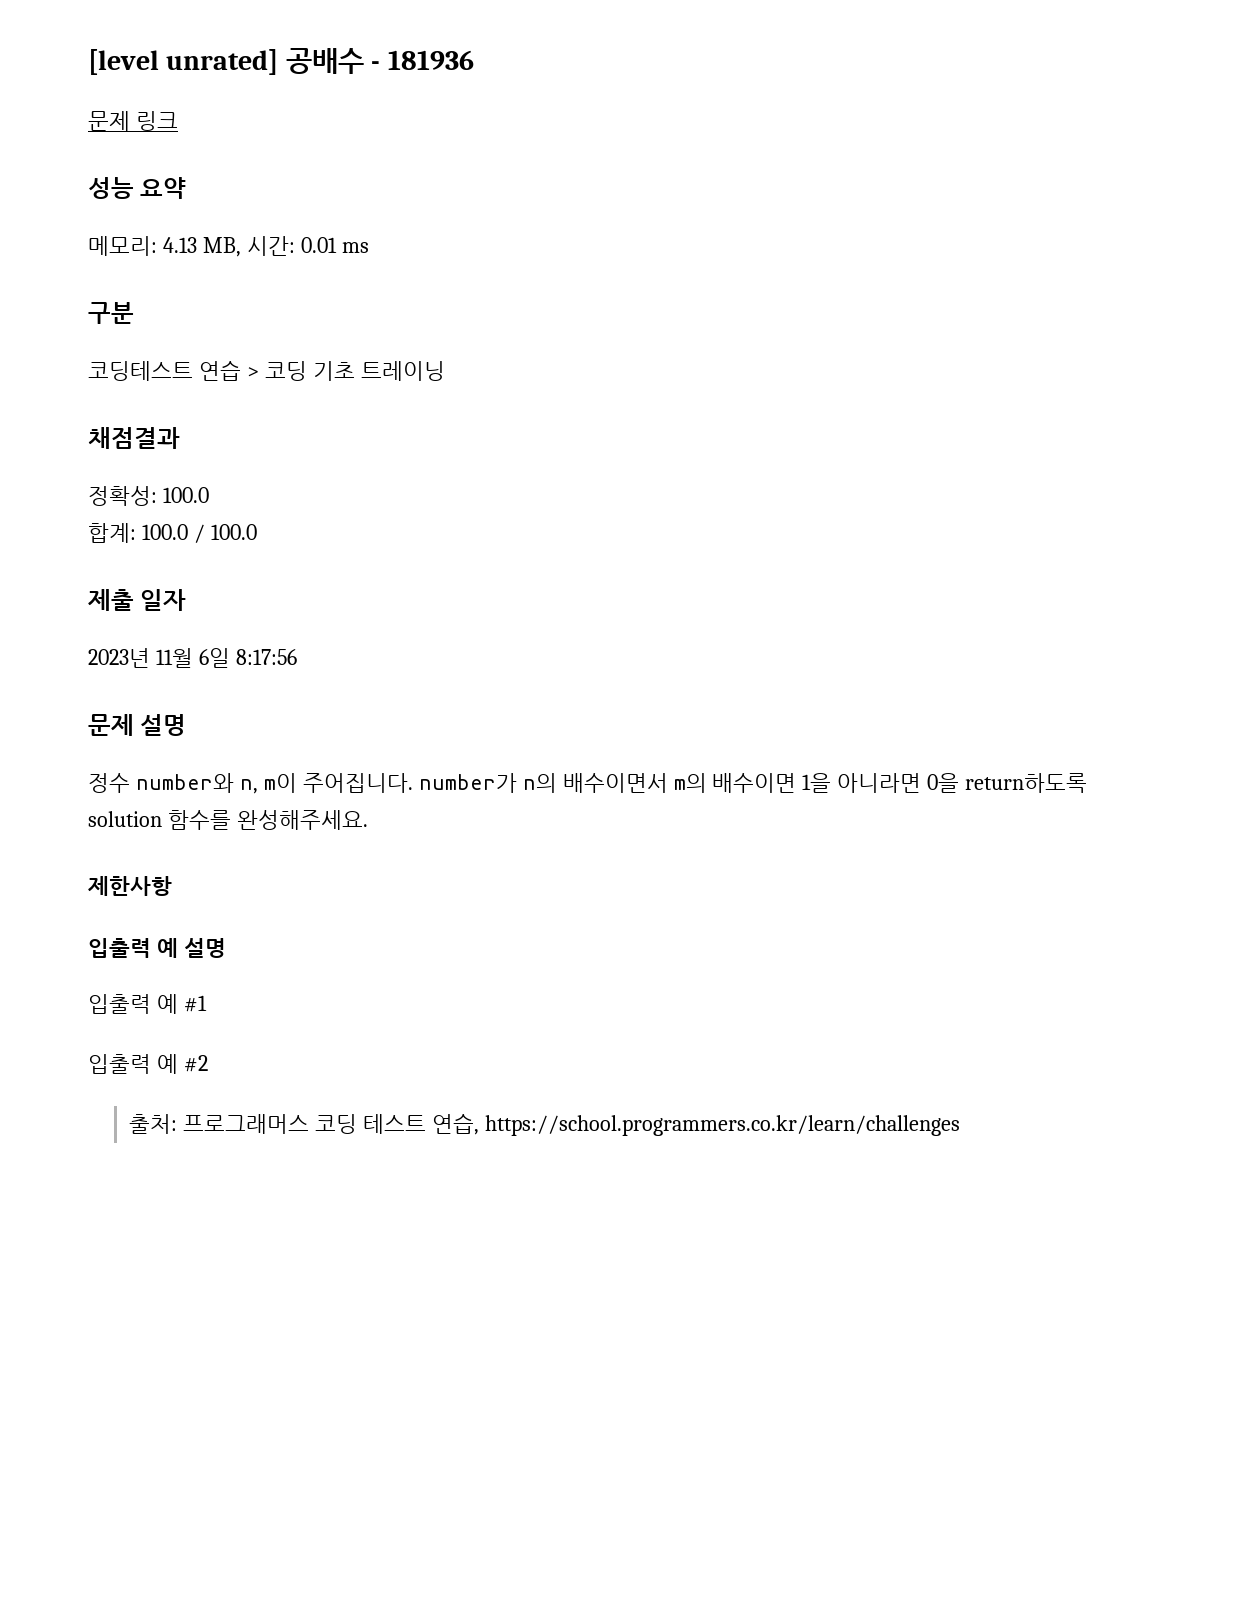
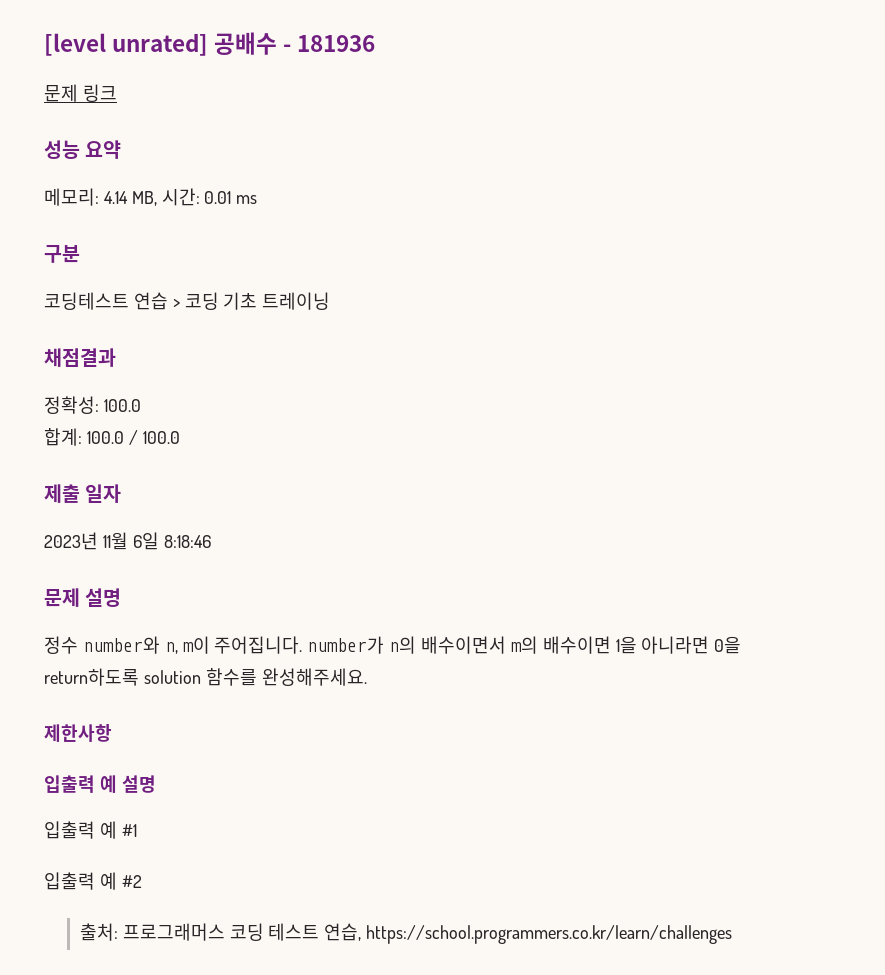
[162,237,197,253] 4.13 -> [103,191,128,204] 4.14
[235,649,297,665] 8:17:56 -> [163,535,211,548] 8:18:46

